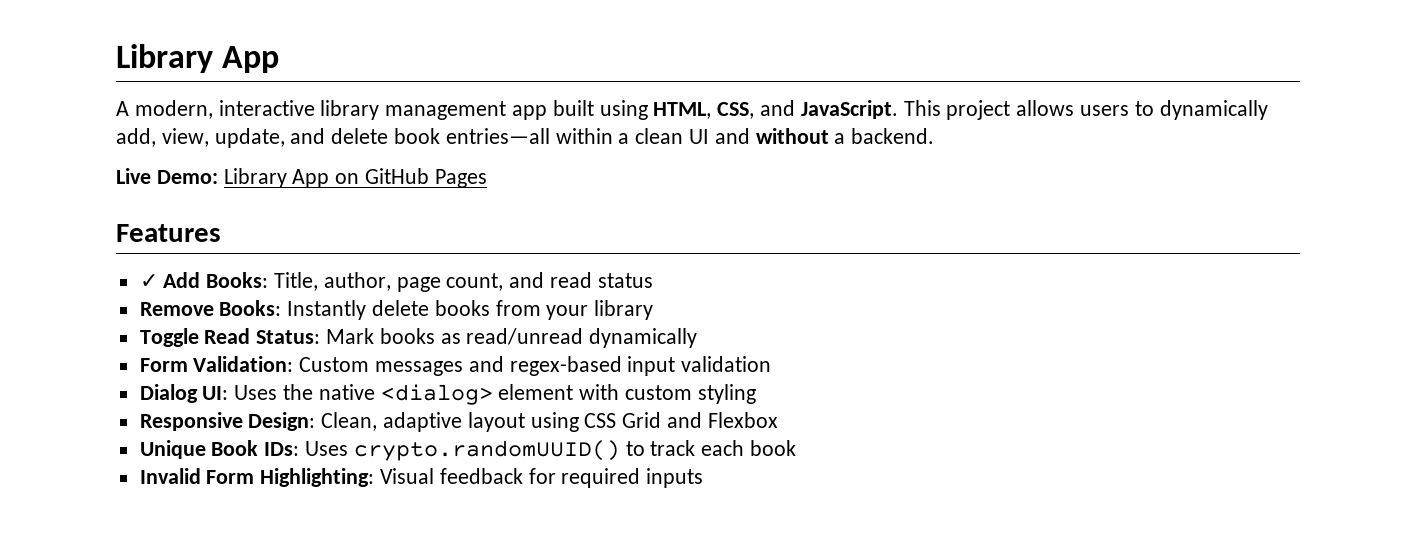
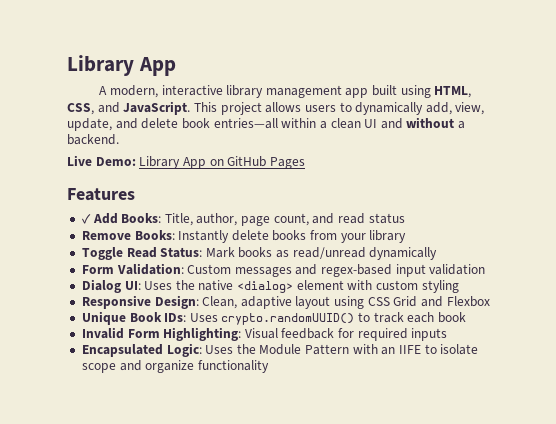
(704, 478) none -> [81,343,479,357] [81,360,269,373] // Encapsulated Logic: Uses the Module Pattern with an IIFE to isolate scope and organize functionality

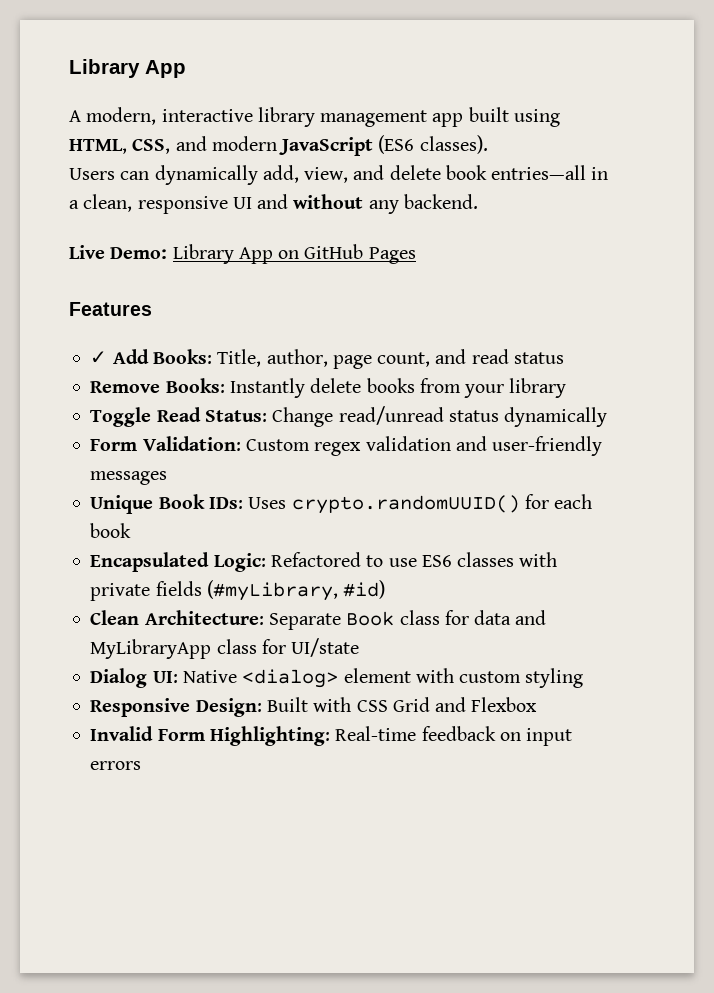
[123,101,352,115] JavaScript. This project allows users to -> [211,135,488,156] [69,168,150,180] modern JavaScript (ES6 classes). // Users can
[67,118,112,131] update, -> (349, 175) none
[281,118,361,129] within a clean -> [591,167,609,180] [69,194,228,214] in a clean, responsive
[458,121,466,129] a -> [368,200,399,214] any
[205,247,366,259] Mark books as read/unread -> [272,406,499,427] Change read/unread status
[234,264,486,277] messages and regex-based input validation -> [314,436,603,456] [90,471,168,485] [90,494,593,514] [90,523,132,538] [90,552,558,572] [90,580,386,601] [90,610,547,630] [90,638,360,659] regex validation and user-friendly messages // Unique Book IDs: Uses crypto.randomUUID() for each book // Encapsulated Logic: Refactored to use ES6 classes with private fields (#myLibrary, #id) // Clean Architecture: Separate Book class for data and MyLibraryApp class for UI/state
[144,280,234,291] Uses the native -> [182,670,237,683] Native
[202,296,365,309] Clean, adaptive layout using -> [266,697,352,712] Built with
[81,311,467,325] [81,327,448,341] [81,343,479,357] [81,360,269,373] Unique Book IDs: Uses crypto.randomUUID() to track each book // Invalid Form Highlighting: Visual feedback for required inputs // Encapsulated Logic: Uses the Module Pattern with an IIFE to isolate scope and organize functionality -> [90,726,573,746] [90,761,142,770] Invalid Form Highlighting: Real-time feedback on input errors

